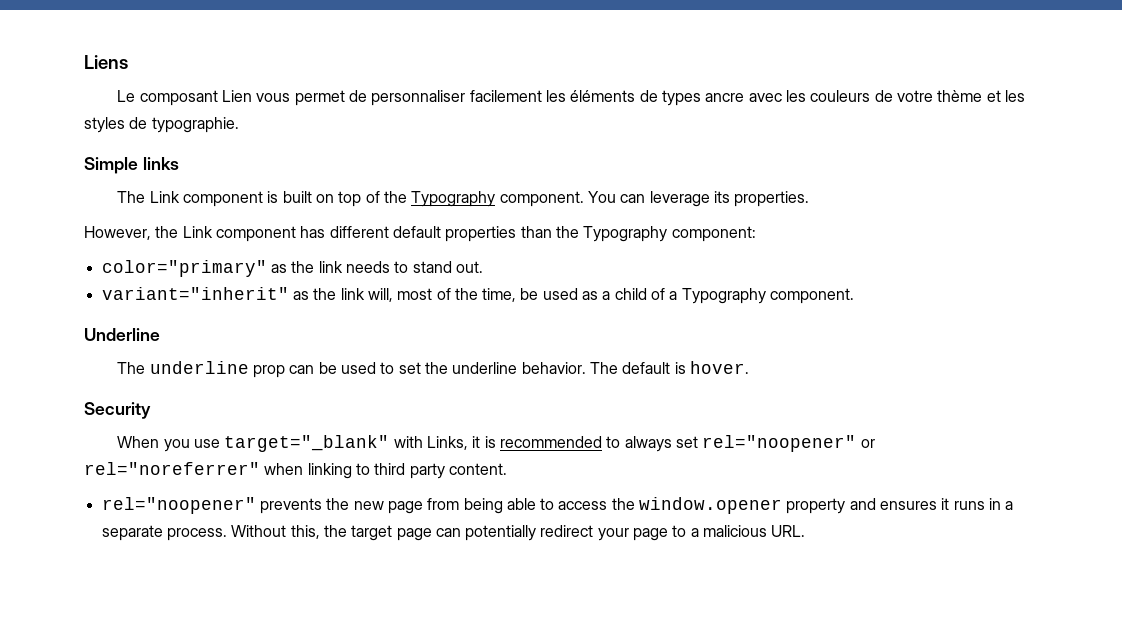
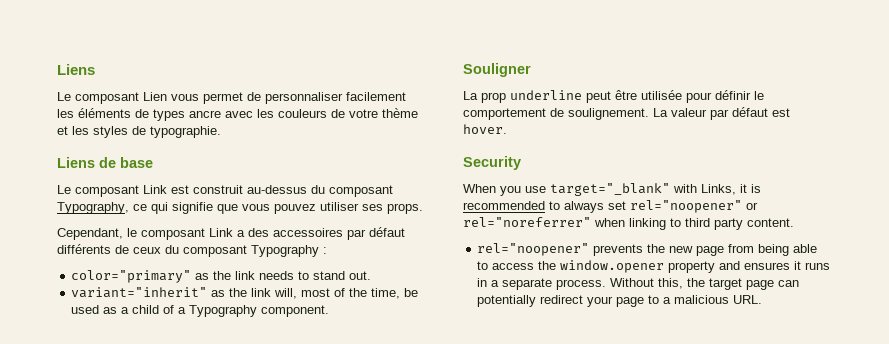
[84,157,179,174] [117,191,810,207] [84,226,756,242] Simple links // The Link component is built on top of the Typography component. You can leverage its properties. // However, the Link component has different default properties than the Typography component: -> [57,157,153,168] [57,185,393,197] [57,202,423,214] [57,227,405,240] [57,244,327,257] Liens de base // Le composant Link est construit au-dessus du composant Typography, ce qui signifie que vous pouvez utiliser ses props. // Cependant, le composant Link a des accessoires par défaut différents de ceux du composant Typography :
[84,328,160,341] [117,361,686,378] Underline // The underline prop can be used to set the underline behavior. The default is -> [463,63,531,77] [463,90,764,103] [463,107,790,120] Souligner // La prop underline peut être utilisée pour définir le comportement de soulignement. La valeur par défaut est

